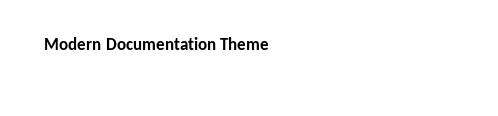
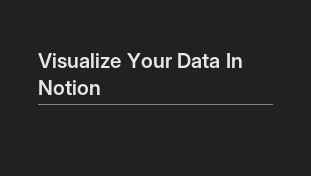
[44,37,270,50] Modern Documentation Theme -> [38,53,243,68] [38,80,101,95] Visualize Your Data In Notion

